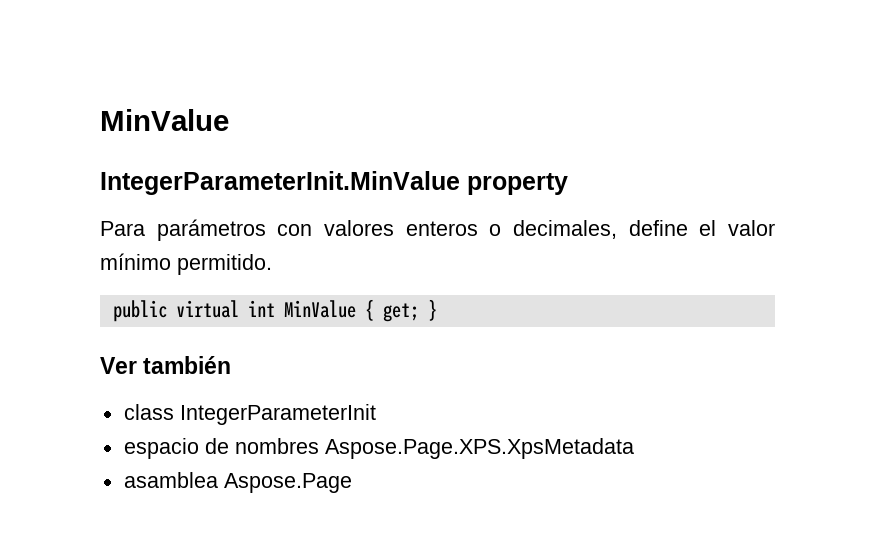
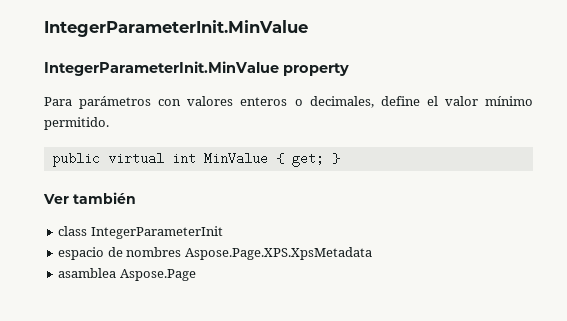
[100,109,229,131] MinValue -> [44,20,308,37] IntegerParameterInit.MinValue

